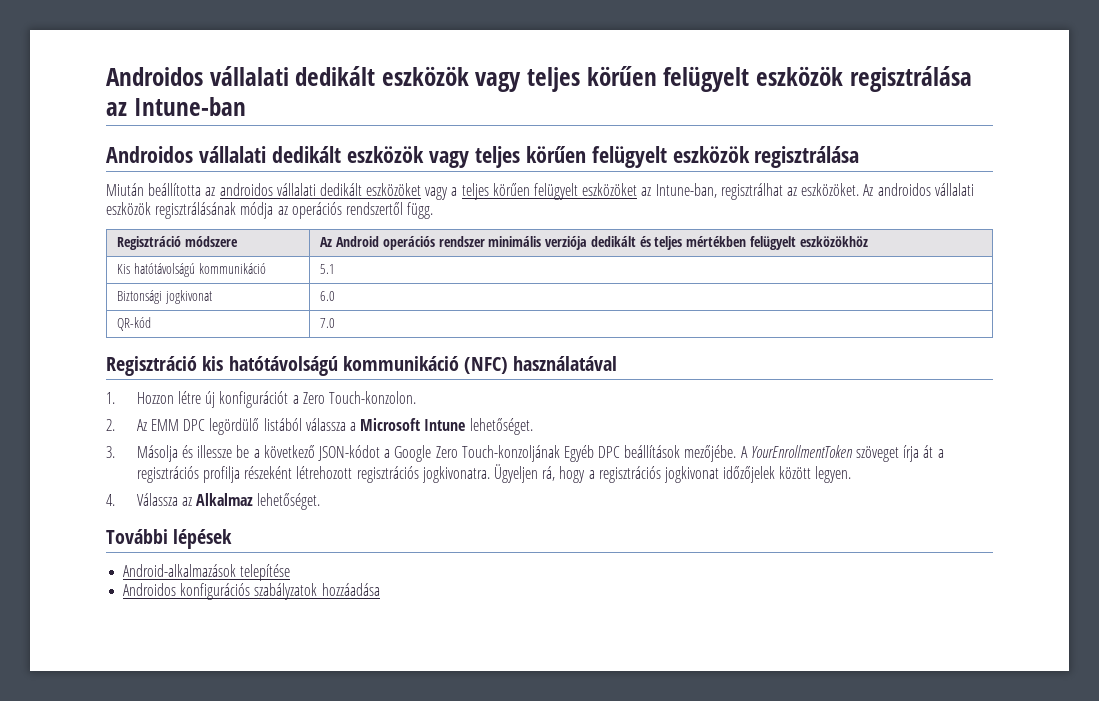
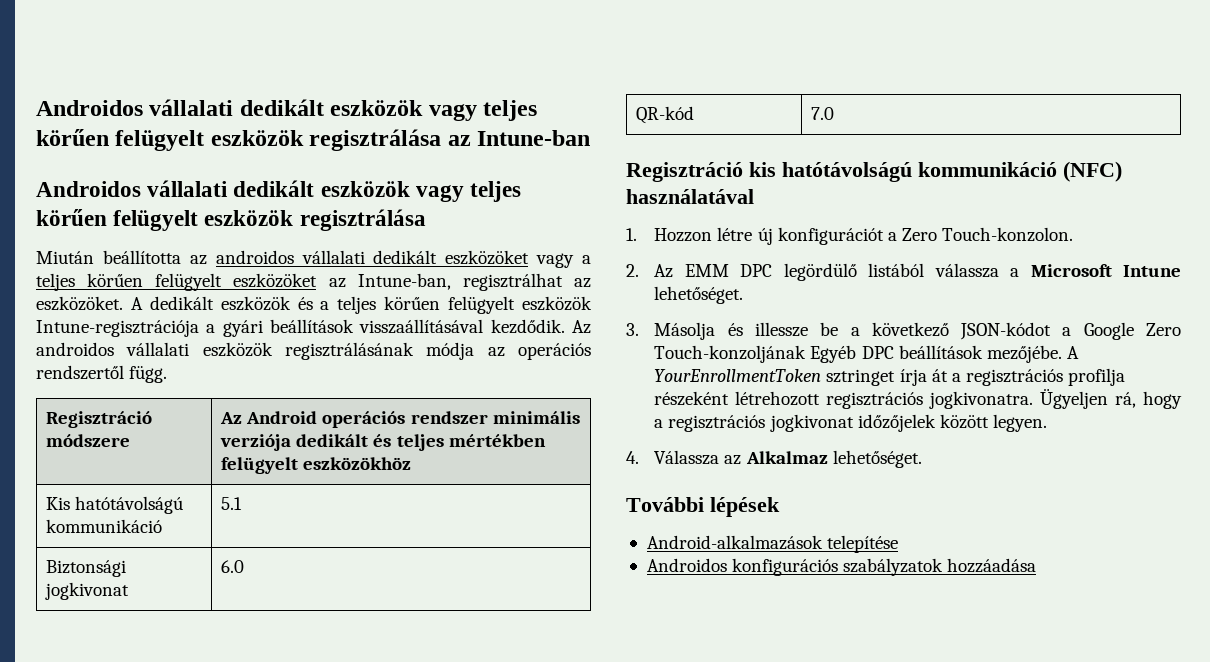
(860, 189) none -> [130,296,593,314] [36,319,565,337] A dedikált eszközök és a teljes körűen felügyelt eszközök Intune-regisztrációja a gyári beállítások visszaállításával kezdődik.
[855,446,899,462] szöveget -> [826,369,896,386] sztringet

